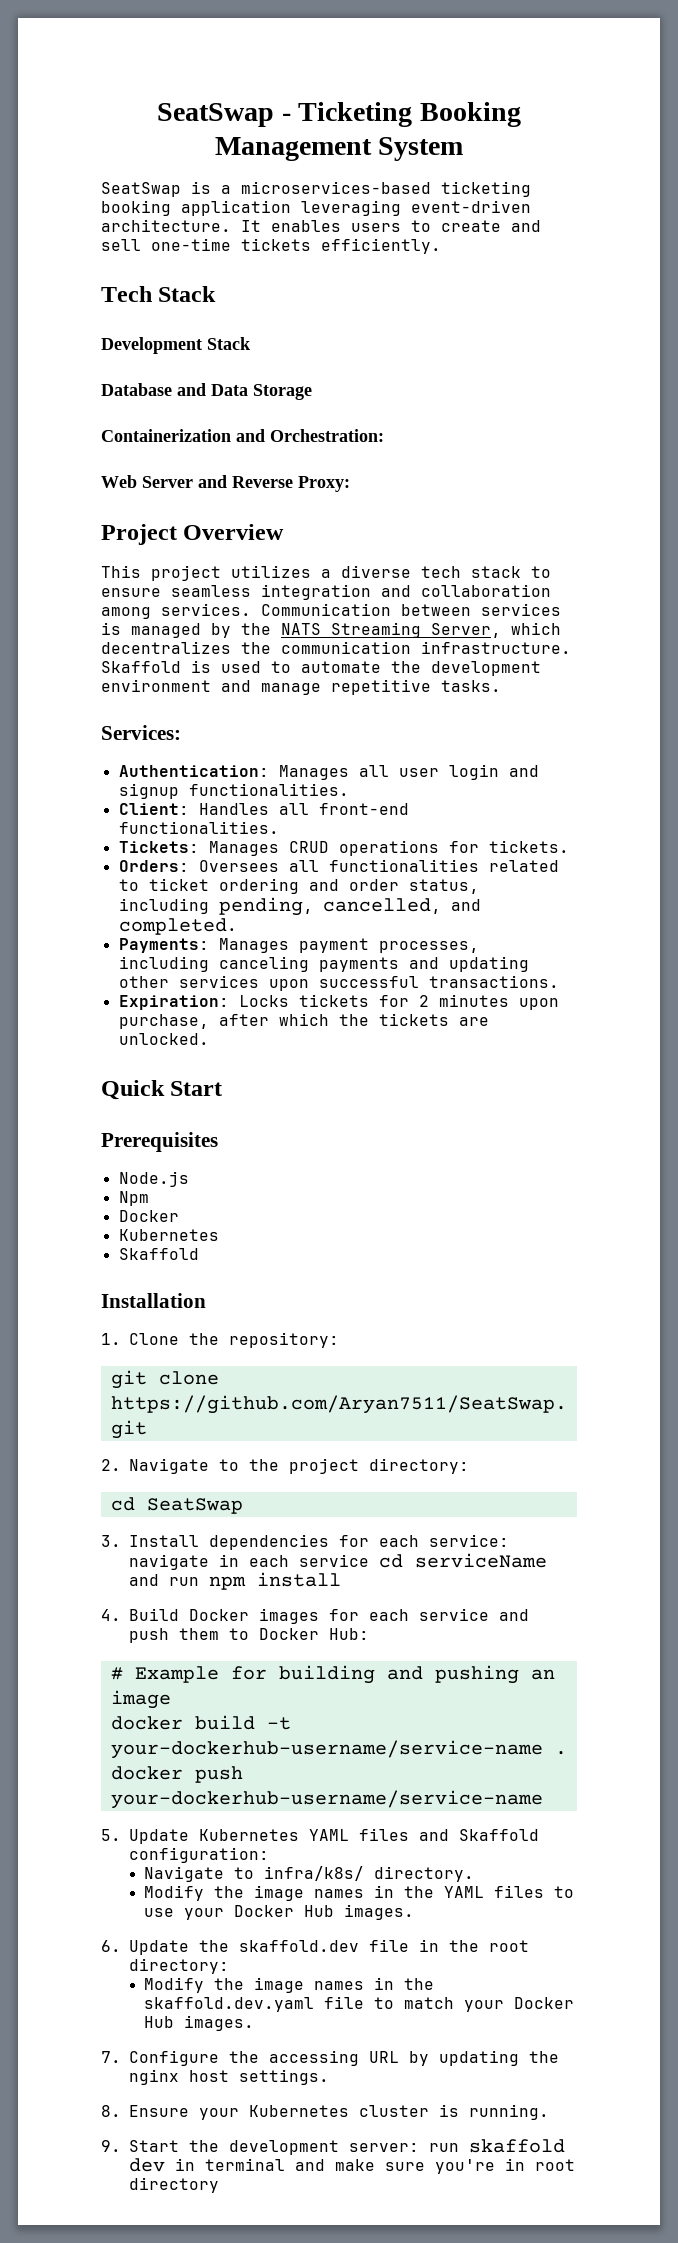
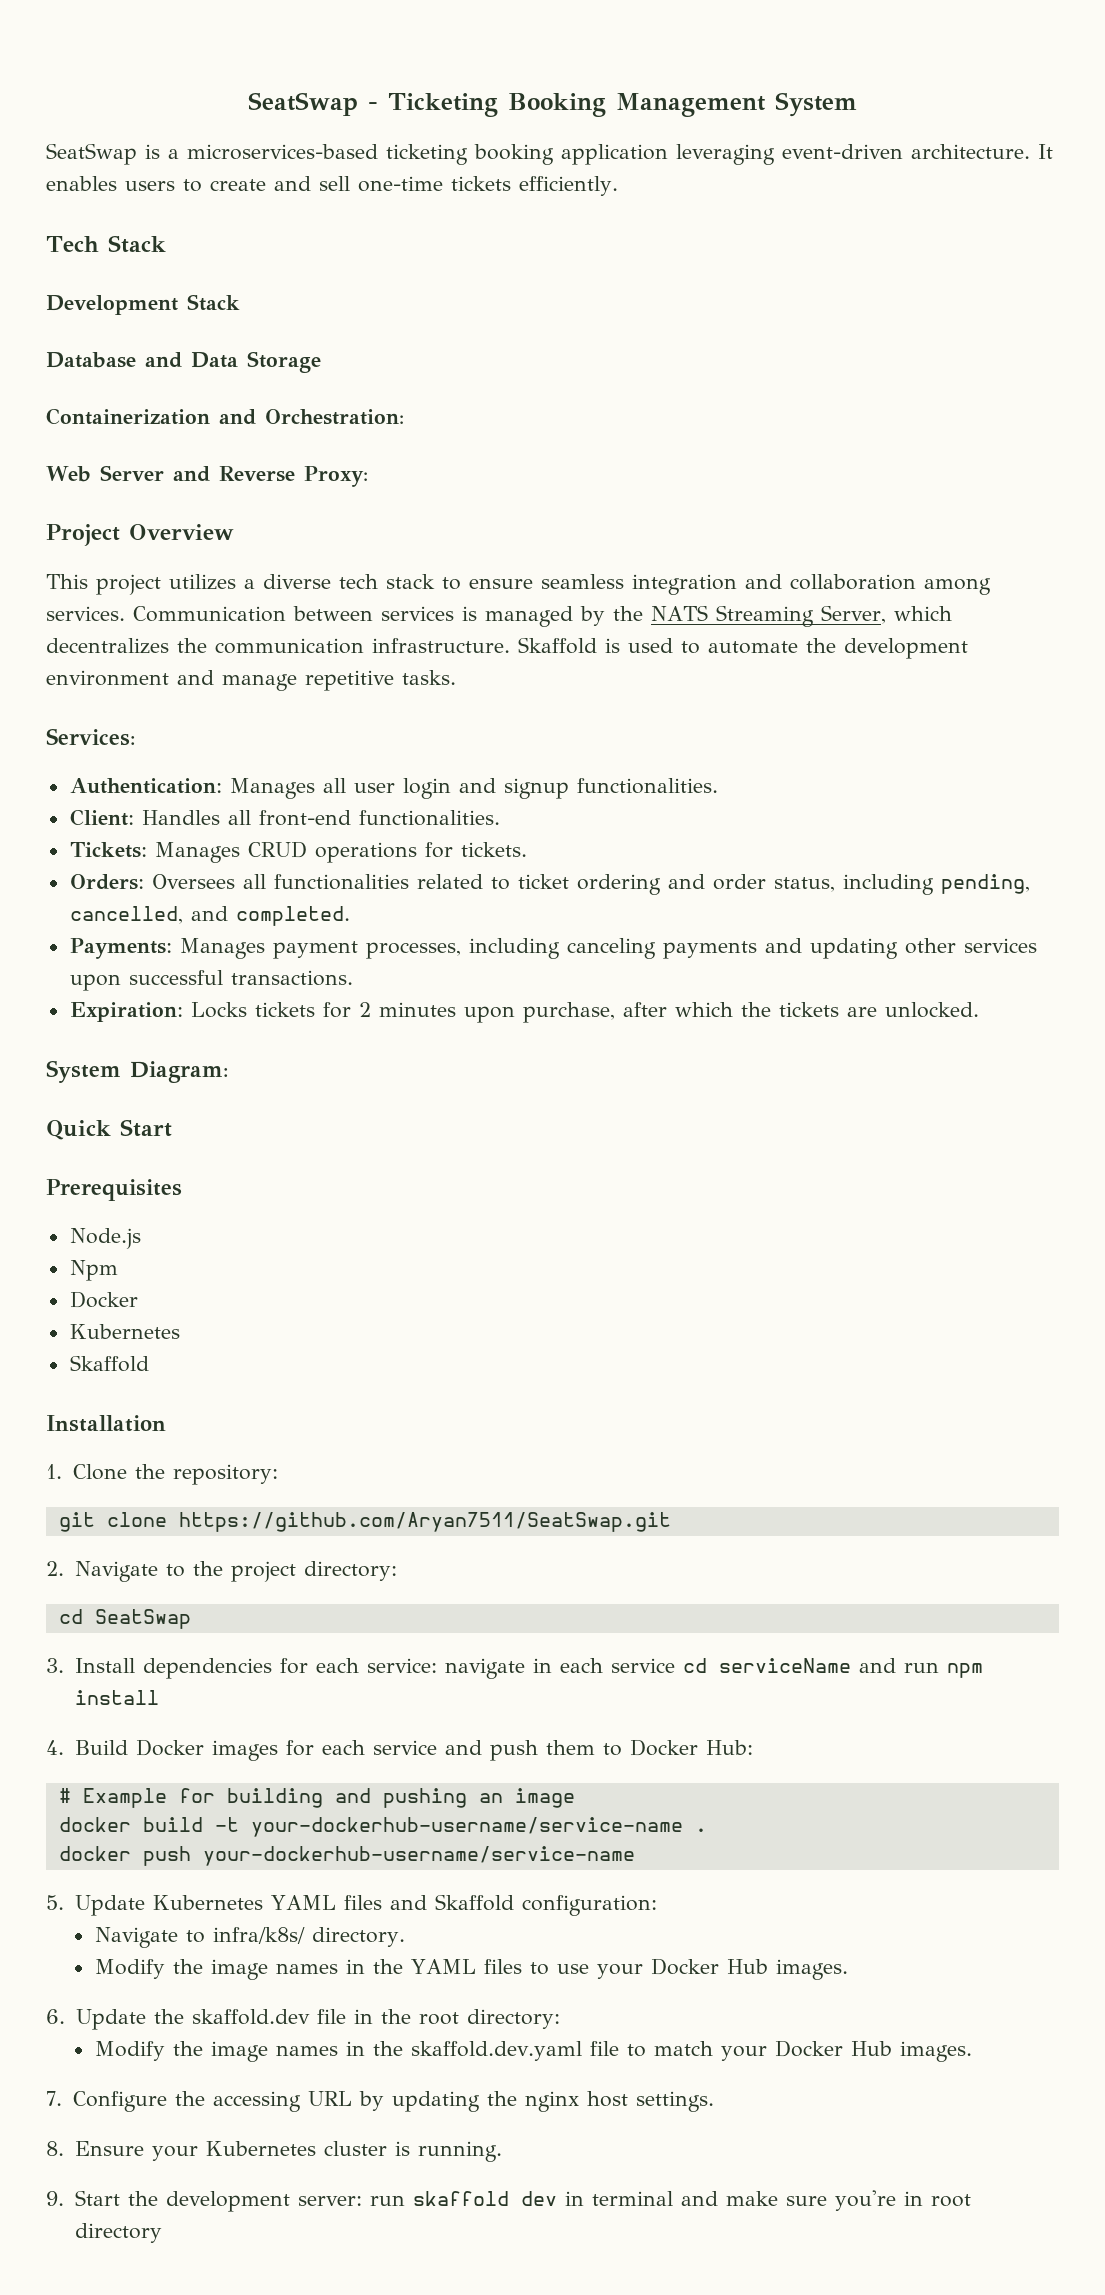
(209, 1039) none -> [46,1060,229,1083] // System Diagram:

